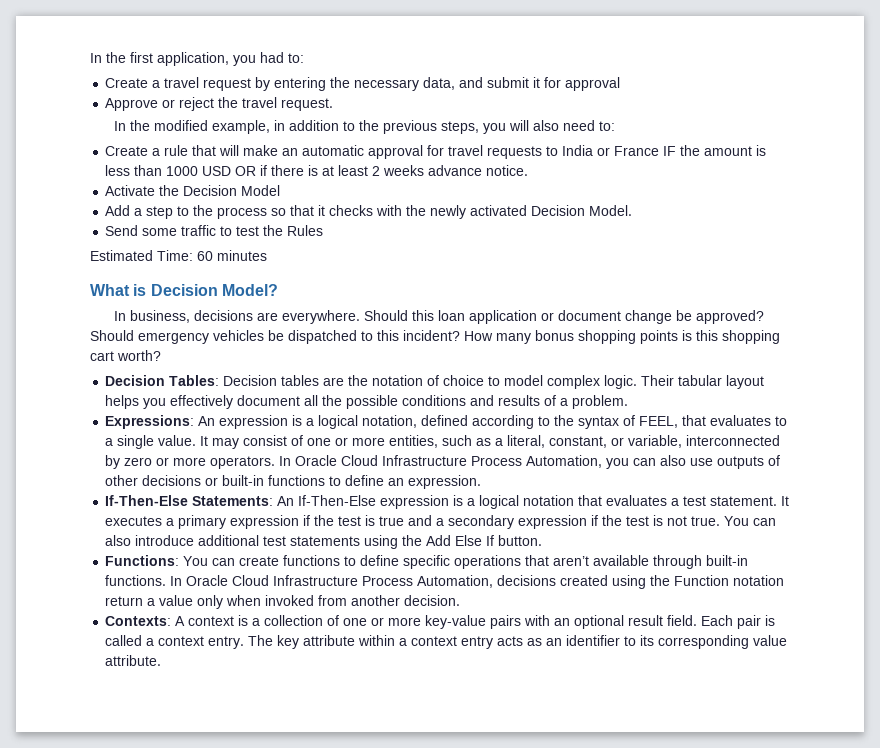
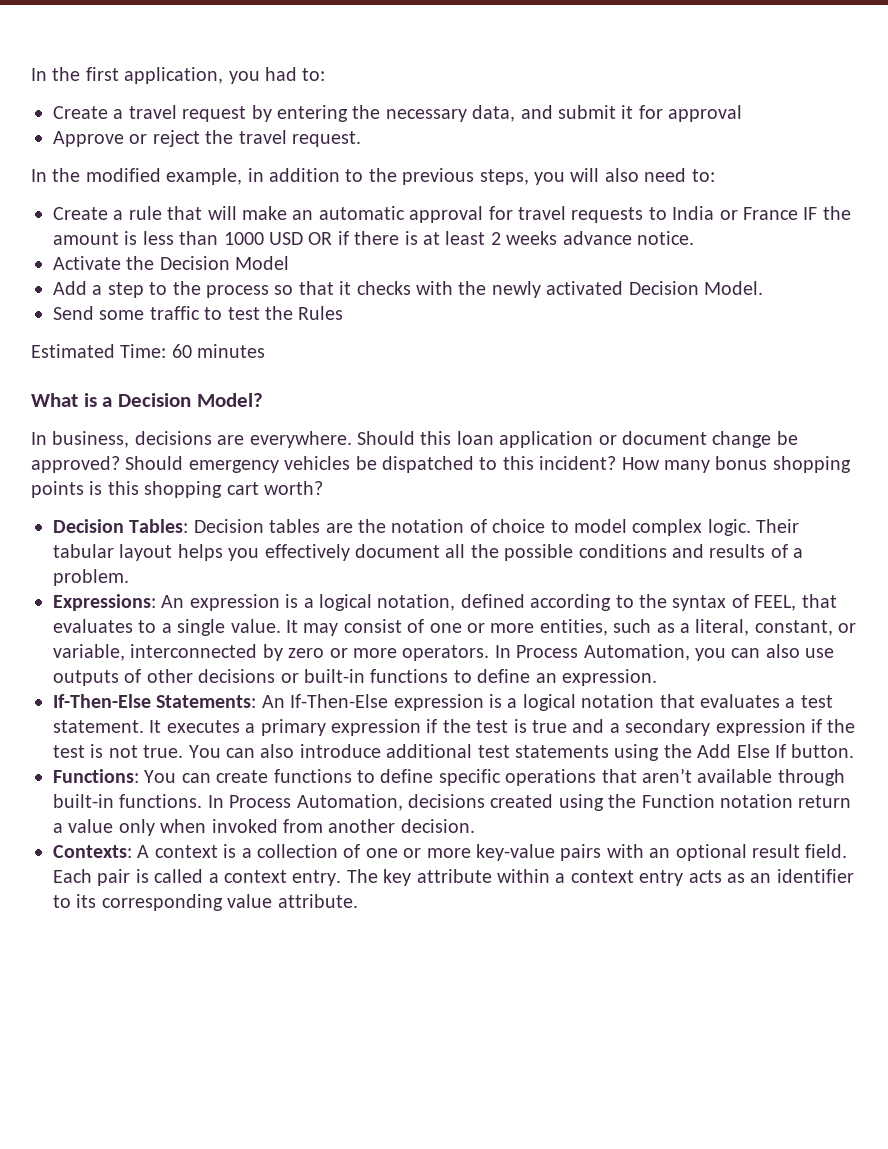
(147, 290) none -> [102,397,113,407] a
[295,455,468,466] Oracle Cloud Infrastructure -> (511, 651) none
[186,575,359,586] Oracle Cloud Infrastructure -> (224, 801) none

